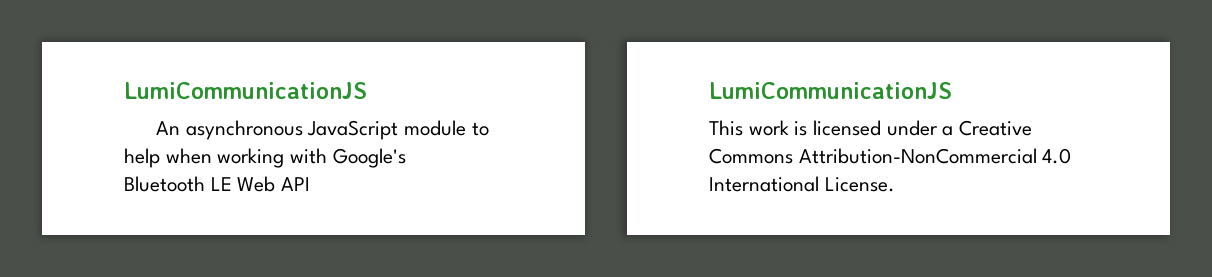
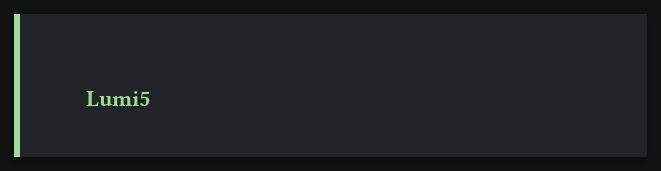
[124,82,367,99] [156,120,489,140] [124,148,406,168] [124,176,311,192] [709,82,952,99] [709,120,1033,136] [709,148,1072,164] [709,176,895,192] LumiCommunicationJS // An asynchronous JavaScript module to help when working with Google's Bluetooth LE Web API // LumiCommunicationJS // This work is licensed under a Creative Commons Attribution-NonCommercial 4.0 International License. -> [86,91,151,107] Lumi5

